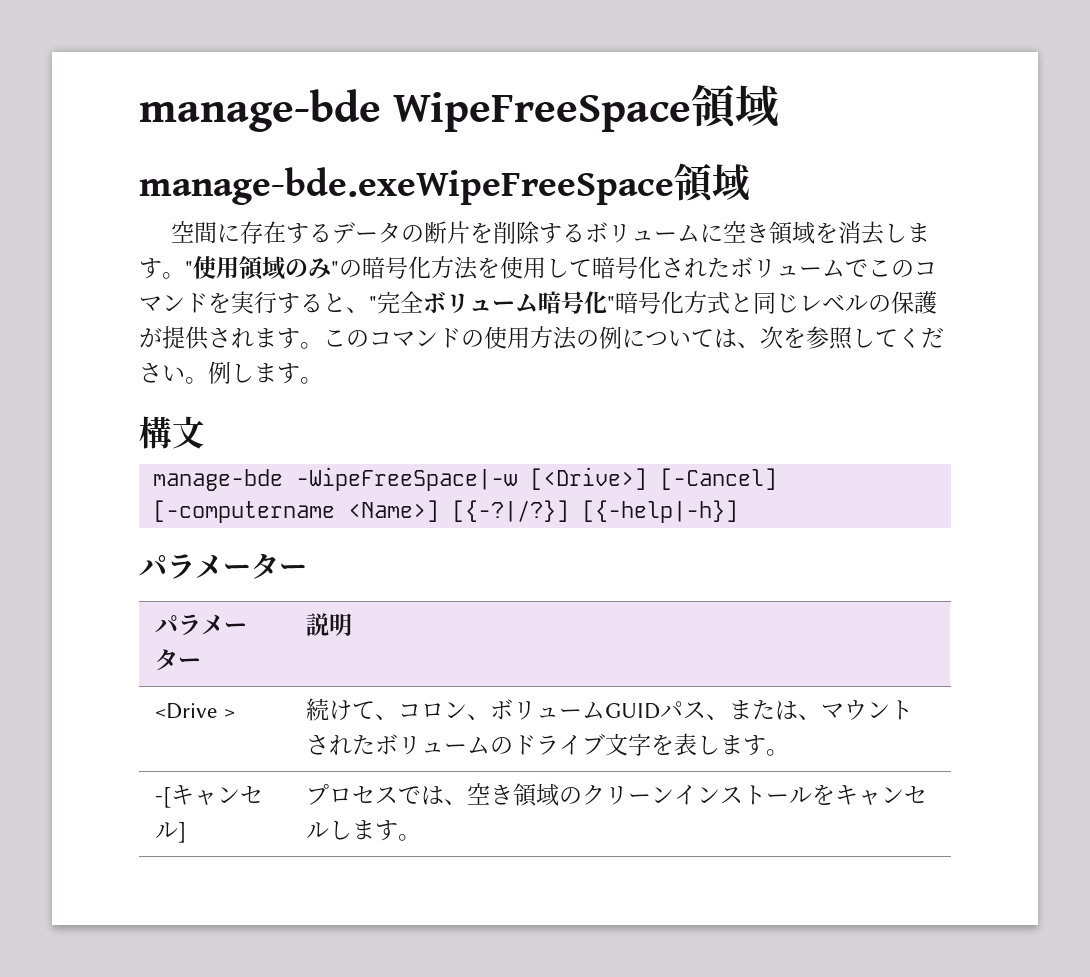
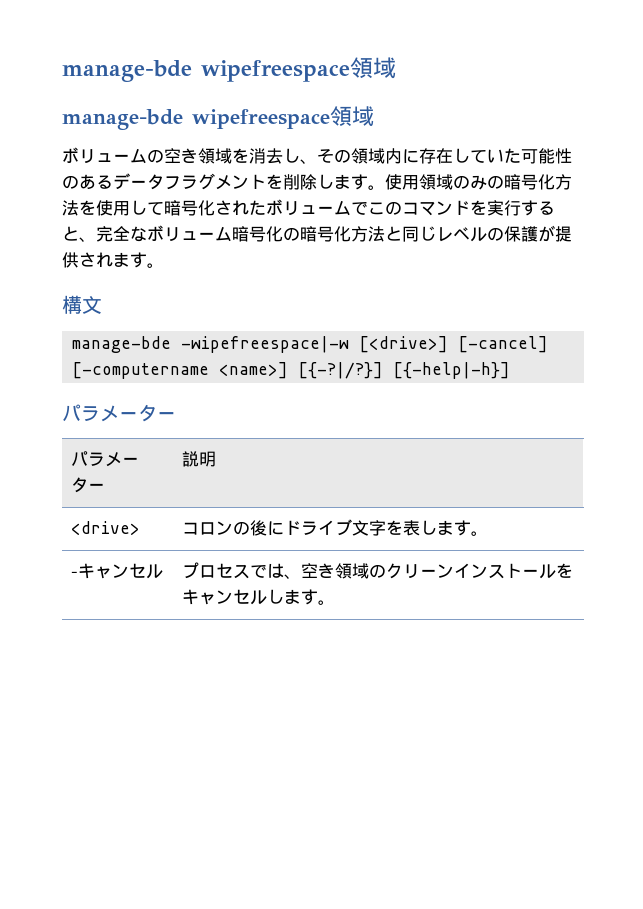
[139,84,779,132] [139,163,750,205] [170,221,723,244] manage-bde WipeFreeSpace領域 // manage-bde.exeWipeFreeSpace領域 // 空間に存在するデータの断片を削除するボリュームに -> [62,57,396,82] [62,106,374,130] [62,147,164,164] manage-bde wipefreespace領域 // manage-bde wipefreespace領域 // ボリュームの
[906,223,930,243] [139,258,193,279] ます。" -> [300,148,572,164] [62,173,385,190] 、その領域内に存在していた可能性のあるデータフラグメントを削除します。
[331,261,339,276] " -> (487, 182) none
[369,291,423,314] "完全 -> [96,226,147,242] 完全な
[607,291,730,314] "暗号化方式 -> [283,226,385,242] の暗号化方法
[323,326,944,350] [139,361,323,384] [139,416,205,449] [152,467,777,491] [152,500,439,523] このコマンドの使用方法の例については、次を参照してください。例します。 // 構文 // manage-bde -WipeFreeSpace|-w [<Drive>] [-Cancel] [-computername <Name>] -> [62,295,102,314] [72,336,549,353] [72,362,289,379] // 構文 // manage-bde -wipefreespace|-w [<drive>] [-cancel] [-computername <name>]
[155,703,235,719] [306,698,914,721] [306,734,514,755] <Drive > | 続けて、コロン、ボリュームGUIDパス、または、マウントされたボリュームの -> [70,521,140,535] [181,520,284,536] <drive> | コロンの後に
[155,785,264,808] [155,822,187,843] -[キャンセル] -> [70,563,163,579] -キャンセル

